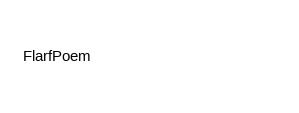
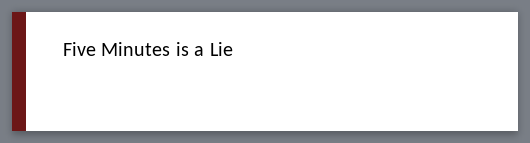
[23,50,91,61] FlarfPoem -> [63,42,233,56] Five Minutes is a Lie

